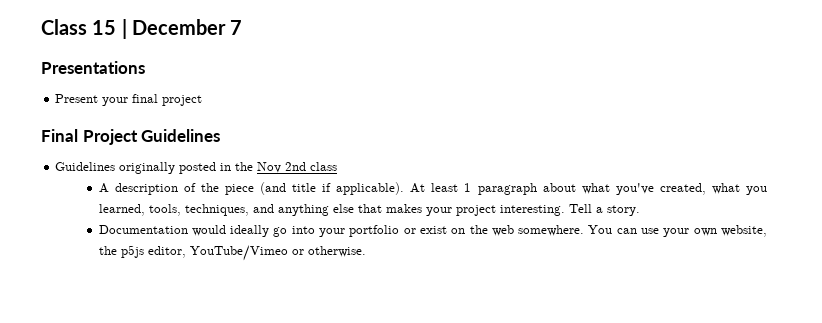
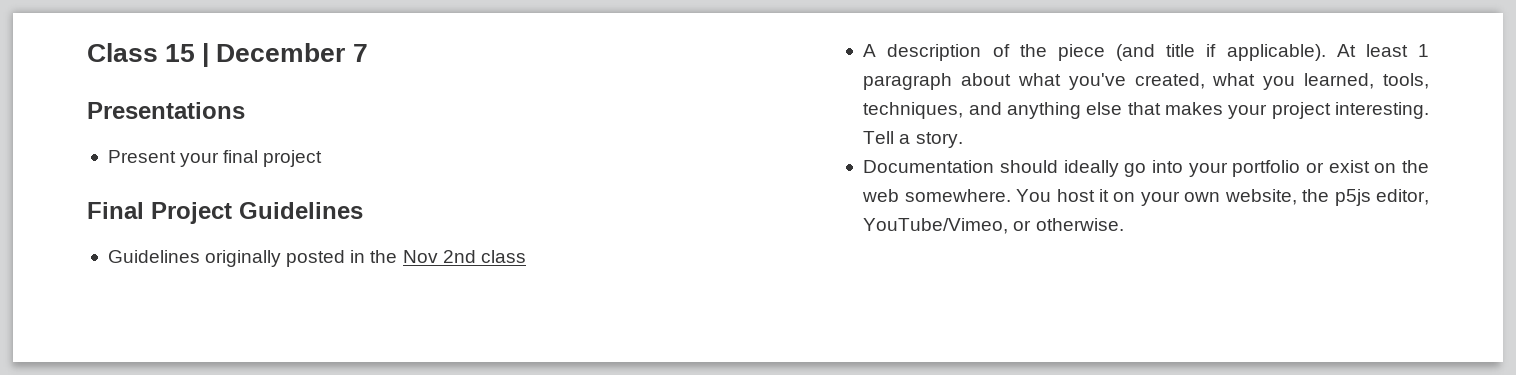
[191,225,226,236] would -> [999,160,1058,173] should
[616,228,660,234] can use -> [1056,189,1136,202] host it on
[189,245,288,261] YouTube/Vimeo -> [863,218,1009,234] YouTube/Vimeo,

